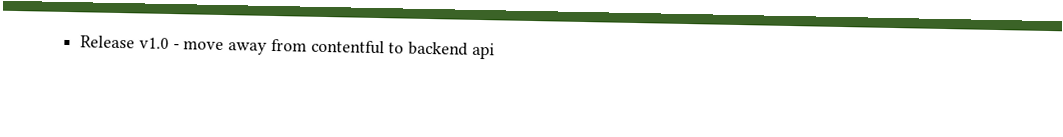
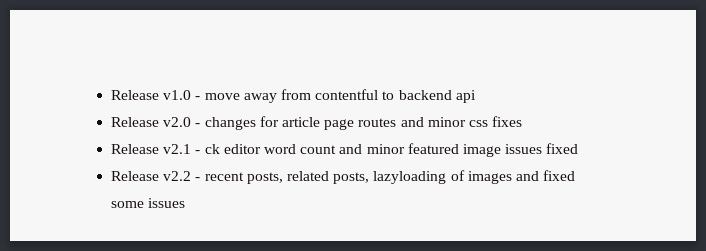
(495, 51) none -> [111,116,523,130] [111,143,579,157] [111,170,576,184] [111,198,186,208] // Release v2.0 - changes for article page routes and minor css fixes // Release v2.1 - ck editor word count and minor featured image issues fixed // Release v2.2 - recent posts, related posts, lazyloading of images and fixed some issues

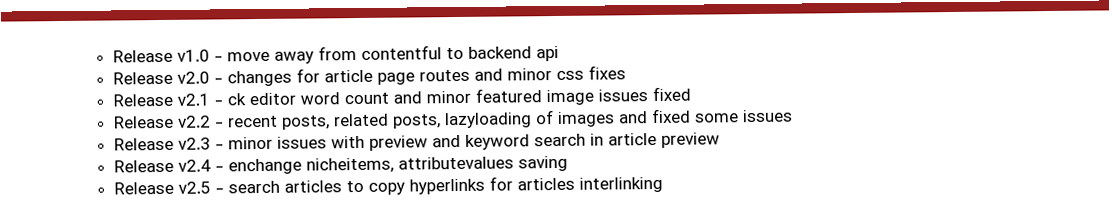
(186, 203) none -> [113,132,720,151] [113,155,568,175] [113,176,663,195] // Release v2.3 - minor issues with preview and keyword search in article preview // Release v2.4 - enchange nicheitems, attributevalues saving // Release v2.5 - search articles to copy hyperlinks for articles interlinking

